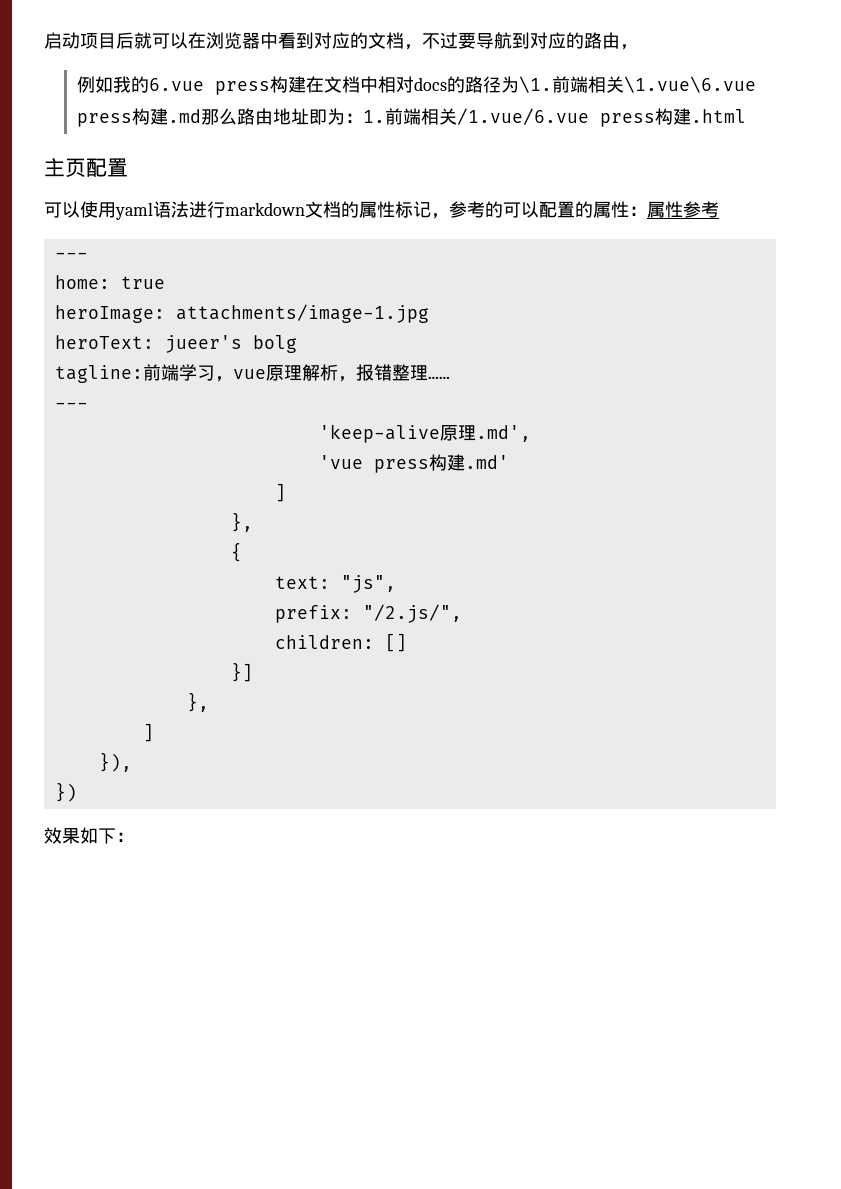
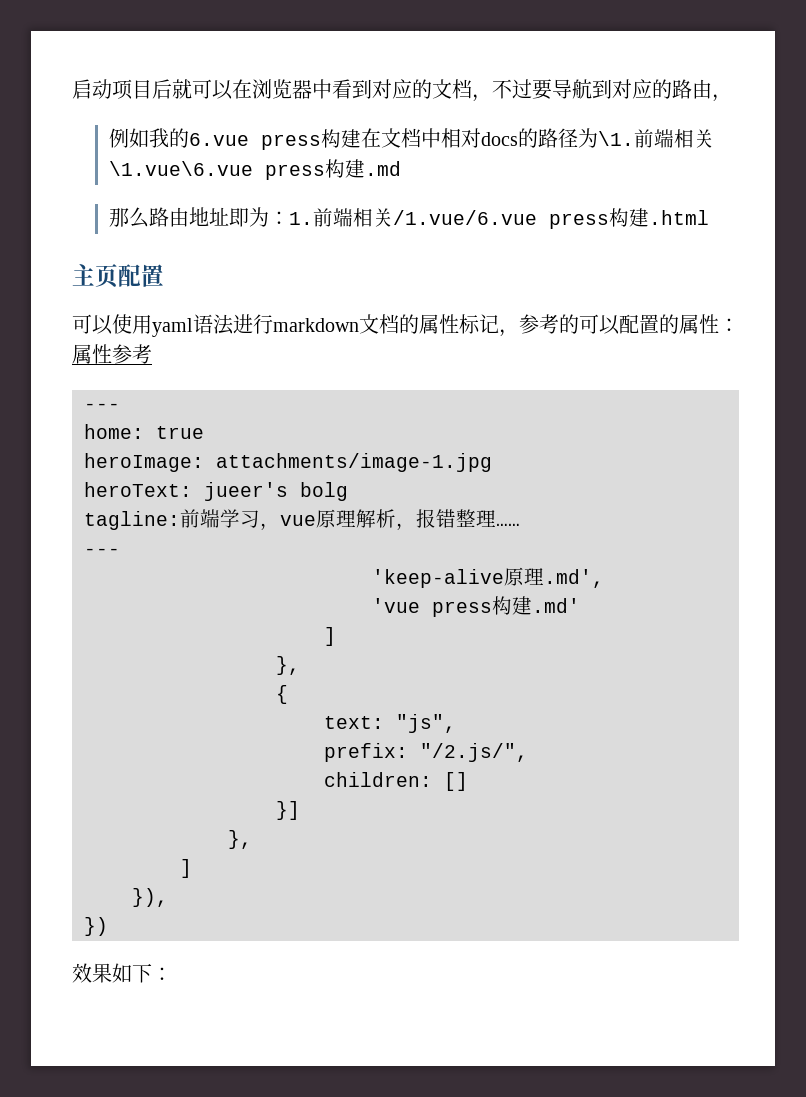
(201, 116) none -> (402, 168) //

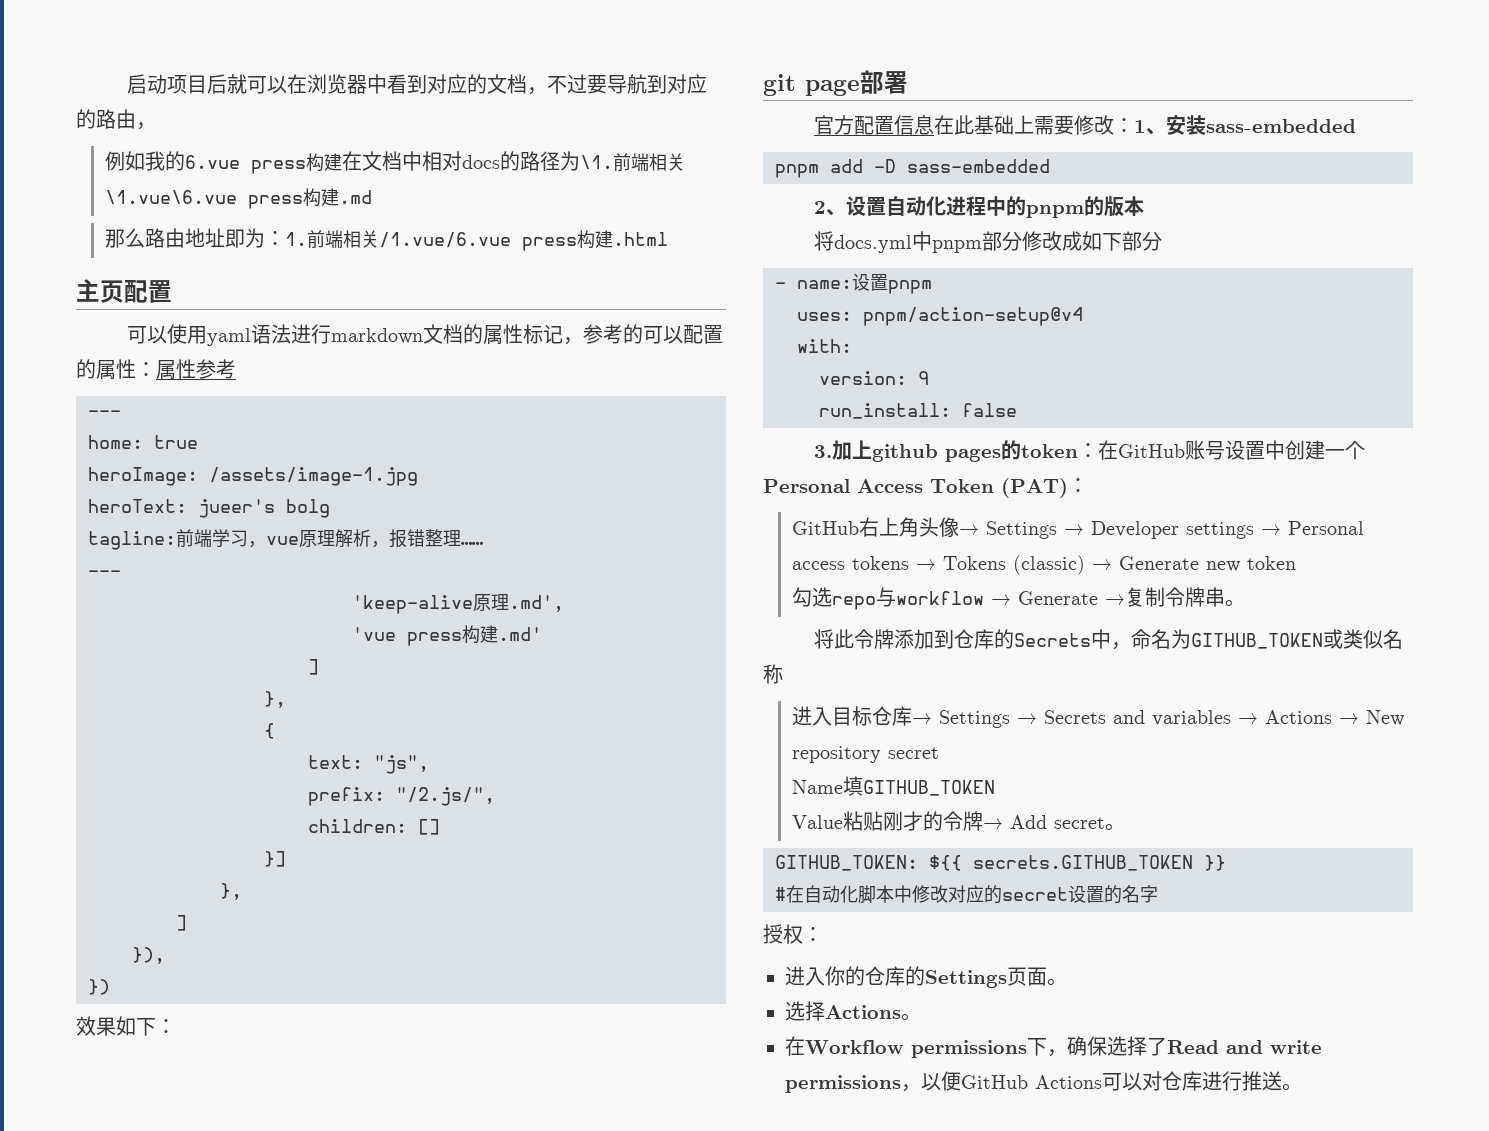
[216,453,492,472] attachments/image-1.jpg -> [209,467,418,486] /assets/image-1.jpg
(172, 974) none -> [763,70,908,96] [814,115,1357,135] [775,159,1050,178] [814,196,1145,218] [814,231,1163,253] [775,273,932,294] [797,307,1083,326] [797,339,852,353] [819,371,929,385] [819,403,1017,419] [814,440,1366,462] [763,478,1088,498] [792,517,1365,539] [792,555,1297,575] [792,587,1246,610] [814,629,1404,650] [763,664,783,684] [792,706,1406,728] [792,746,940,763] [792,776,996,796] [792,811,1126,831] [775,855,1226,871] [775,885,1158,904] [763,924,823,944] [785,966,1067,988] [785,1001,921,1021] [785,1036,1322,1058] [785,1071,1302,1093] // git page部署 // 官方配置信息在此基础上需要修改：1、安装sass-embedded // pnpm add -D sass-embedded // 2、设置自动化进程中的pnpm的版本 // 将docs.yml中pnpm部分修改成如下部分 // - name:设置pnpm // uses: pnpm/action-setup@v4 // with: // version: 9 // run_install: false // 3.加上github pages的token：在GitHub账号设置中创建一个Personal Access Token (PAT)： // GitHub右上角头像→ Settings → Developer settings → Personal access tokens → Tokens (classic) → Generate new token // 勾选repo与workflow → Generate →复制令牌串。 // 将此令牌添加到仓库的Secrets中，命名为GITHUB_TOKEN或类似名称 // 进入目标仓库→ Settings → Secrets and variables → Actions → New repository secret // Name填GITHUB_TOKEN // Value粘贴刚才的令牌→ Add secret。 // GITHUB_TOKEN: ${{ secrets.GITHUB_TOKEN }} // #在自动化脚本中修改对应的secret设置的名字 // 授权： // 进入你的仓库的Settings页面。 // 选择Actions。 // 在Workflow permissions下，确保选择了Read and write permissions，以便GitHub Actions可以对仓库进行推送。

